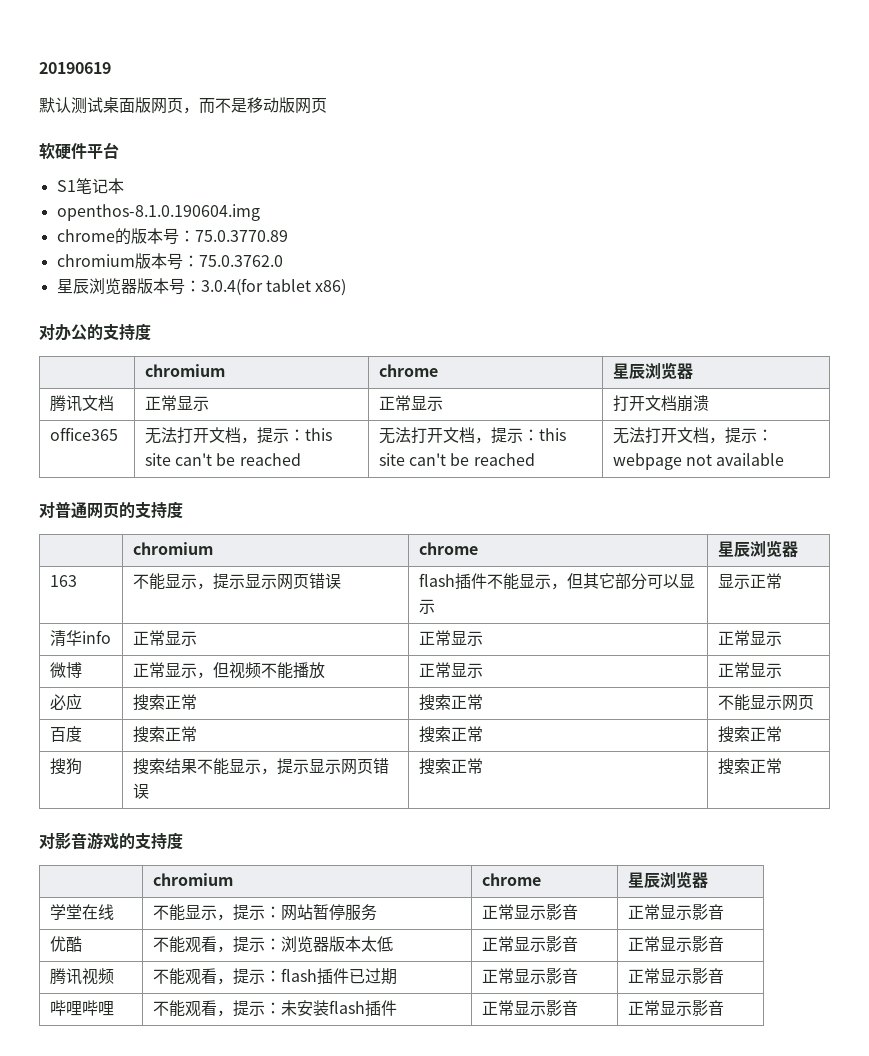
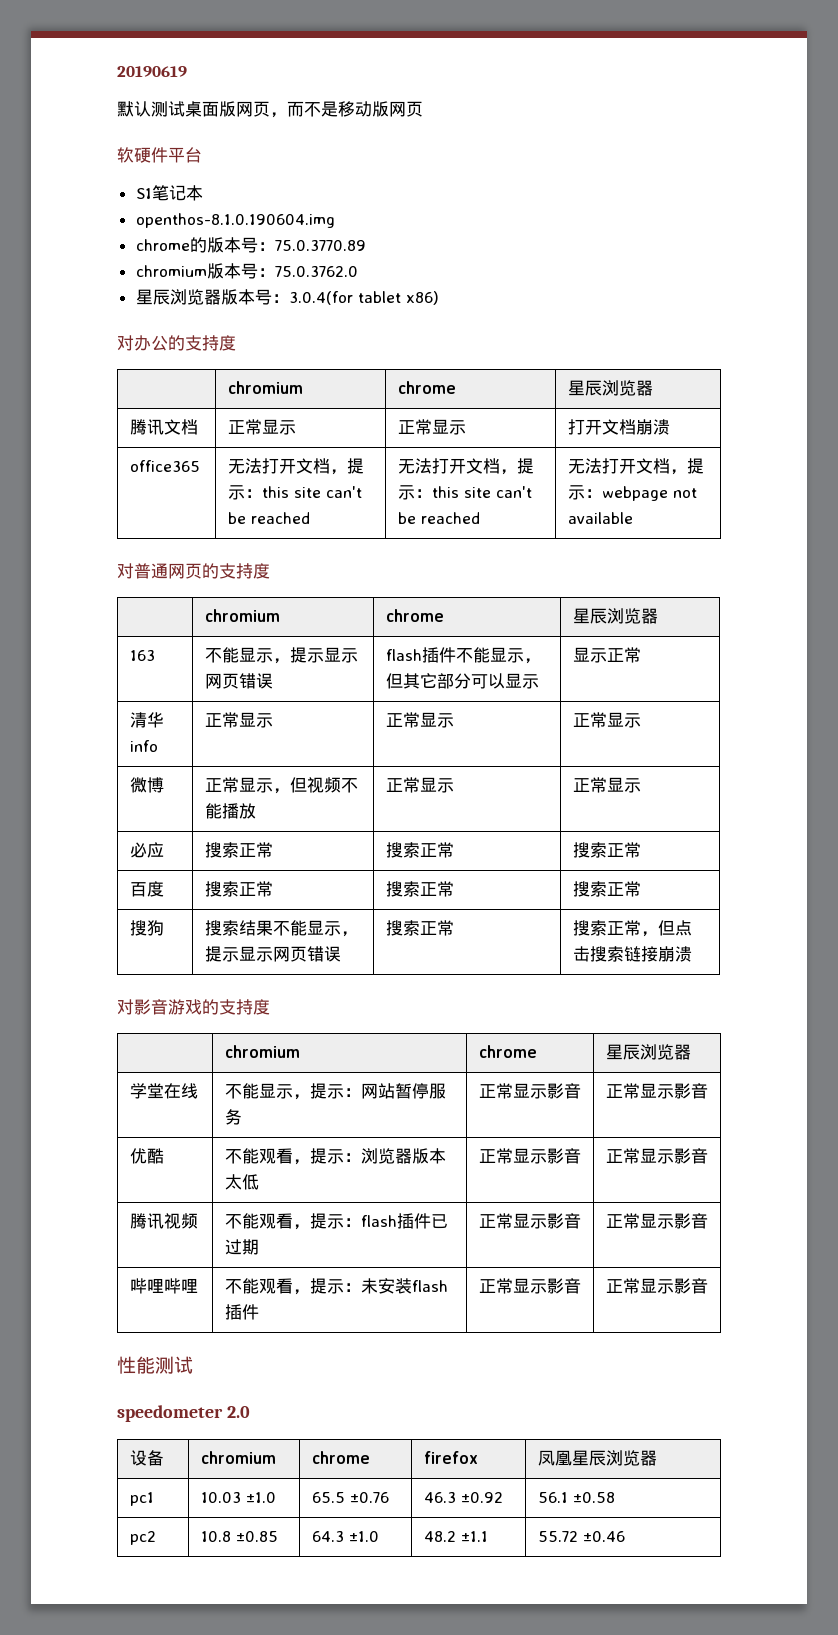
[717,694,814,711] 不能显示网页 -> [572,842,641,858] 搜索正常
(782, 766) none -> [640,920,692,937] [572,946,692,962] ，但点击搜索链接崩溃
(724, 1008) none -> [117,1356,193,1374] [117,1405,250,1422] [129,1450,164,1466] [200,1451,276,1464] [311,1451,370,1464] [423,1451,478,1464] [537,1450,657,1466] [129,1492,154,1506] [200,1492,276,1503] [311,1492,389,1503] [423,1492,503,1503] [537,1492,615,1503] [129,1531,156,1545] [200,1531,278,1542] [311,1531,379,1542] [423,1531,488,1542] [537,1531,625,1542] // 性能测试 // speedometer 2.0 // 设备 | chromium | chrome | firefox | 凤凰星辰浏览器 // pc1 | 10.03 ±1.0 | 65.5 ±0.76 | 46.3 ±0.92 | 56.1 ±0.58 // pc2 | 10.8 ±0.85 | 64.3 ±1.0 | 48.2 ±1.1 | 55.72 ±0.46

